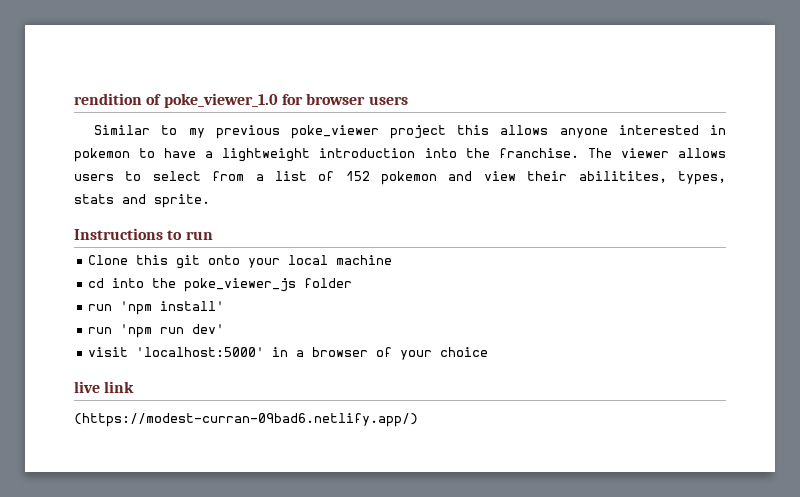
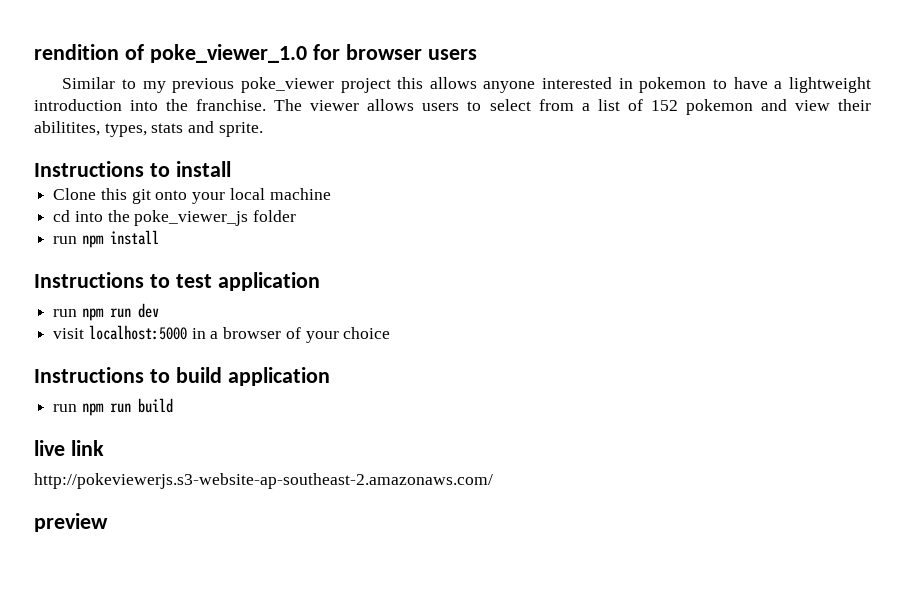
[185,231,213,240] run -> [175,161,231,177] install
[120,301,225,315] [88,324,225,338] 'npm install' // run 'npm run dev' -> [81,230,159,248] [34,272,320,291] [53,303,159,321] npm install // Instructions to test application // run npm run dev
[136,347,265,357] 'localhost:5000' -> [88,325,187,340] localhost:5000
(489, 352) none -> [34,367,330,386] [53,398,173,416] // Instructions to build application // run npm run build
[74,413,418,427] (https://modest-curran-09bad6.netlify.app/) -> [34,473,493,489] [34,513,108,532] http://pokeviewerjs.s3-website-ap-southeast-2.amazonaws.com/ // preview

